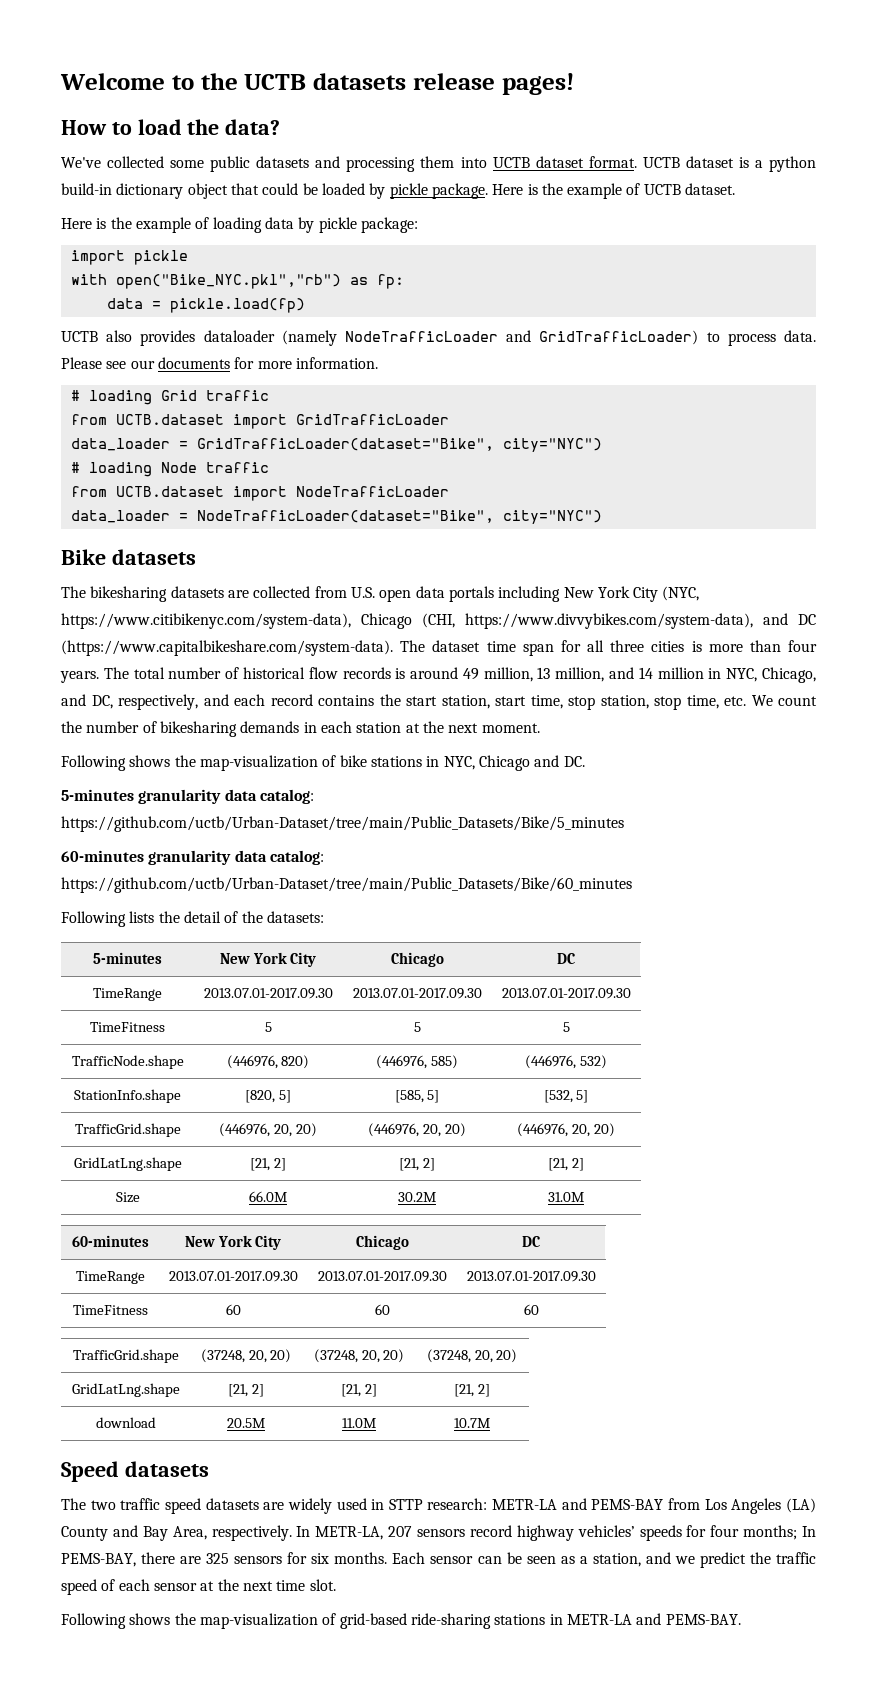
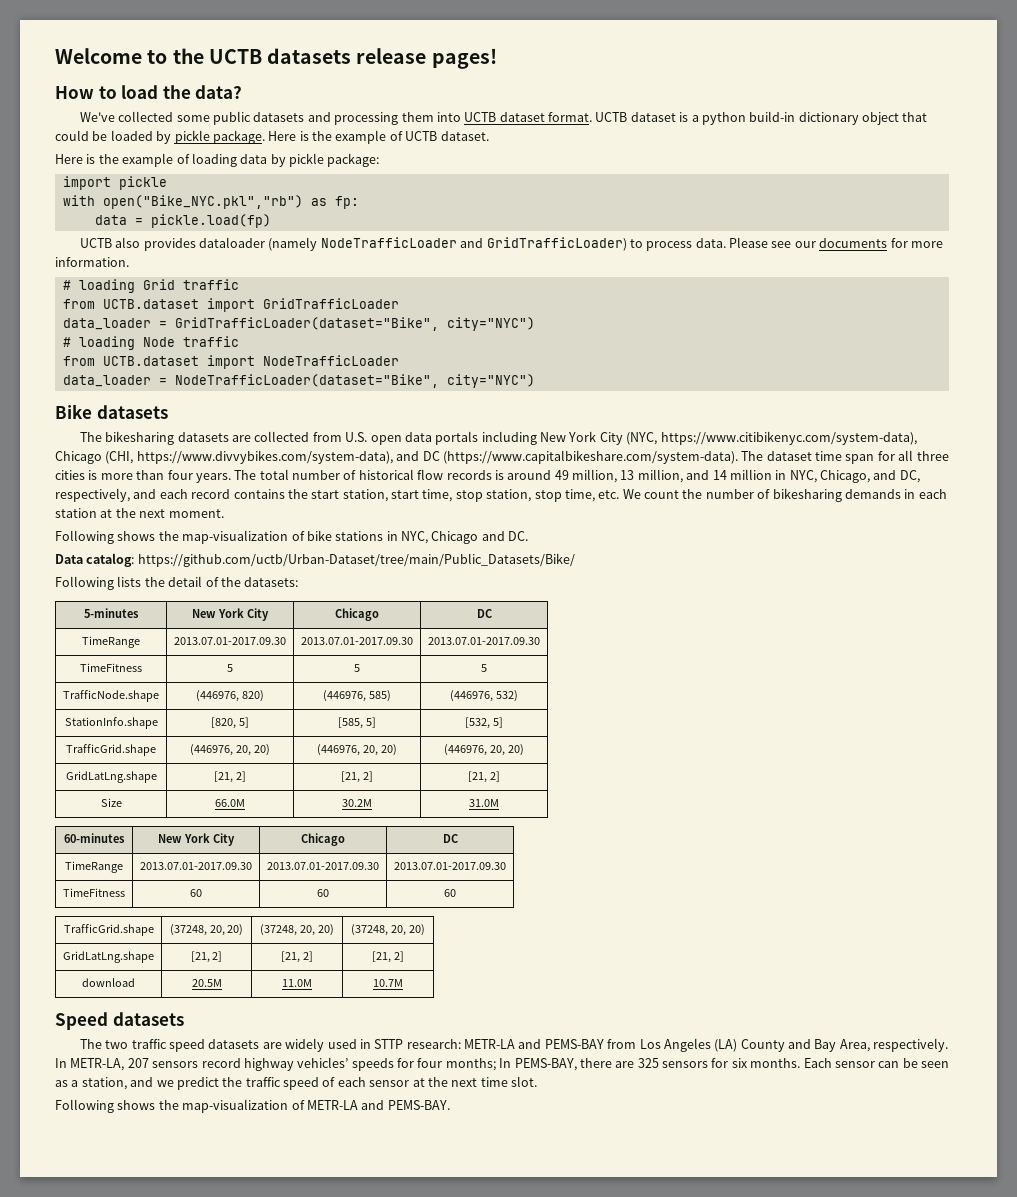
[61,789,314,804] [61,816,624,832] [61,850,324,865] [61,877,632,893] 5-minutes granularity data catalog: https://github.com/uctb/Urban-Dataset/tree/main/Public_Datasets/Bike/5_minutes // 60-minutes granularity data catalog: https://github.com/uctb/Urban-Dataset/tree/main/Public_Datasets/Bike/60_minutes -> [55,553,575,567] Data catalog: https://github.com/uctb/Urban-Dataset/tree/main/Public_Datasets/Bike/
[339,1613,563,1629] grid-based ride-sharing stations in -> (305, 1105) none

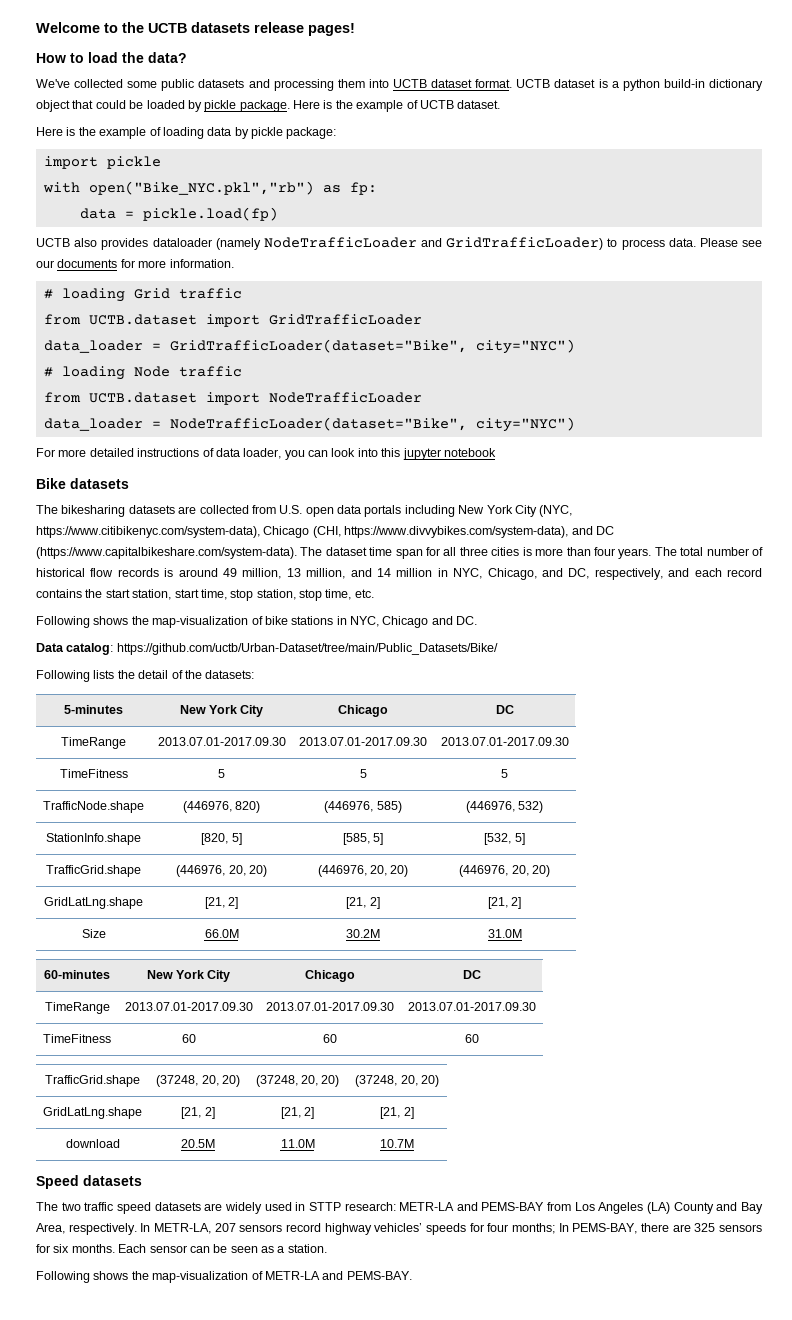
(535, 381) none -> [36,448,496,460] // For more detailed instructions of data loader, you can look into this jupyter notebook
[622,488,947,502] [55,508,224,518] We count the number of bikesharing demands in each station at the next moment. -> (374, 593) none
[81,1076,537,1090] station, and we predict the traffic speed of each sensor at the next time slot. -> [287,1244,327,1253] station.

